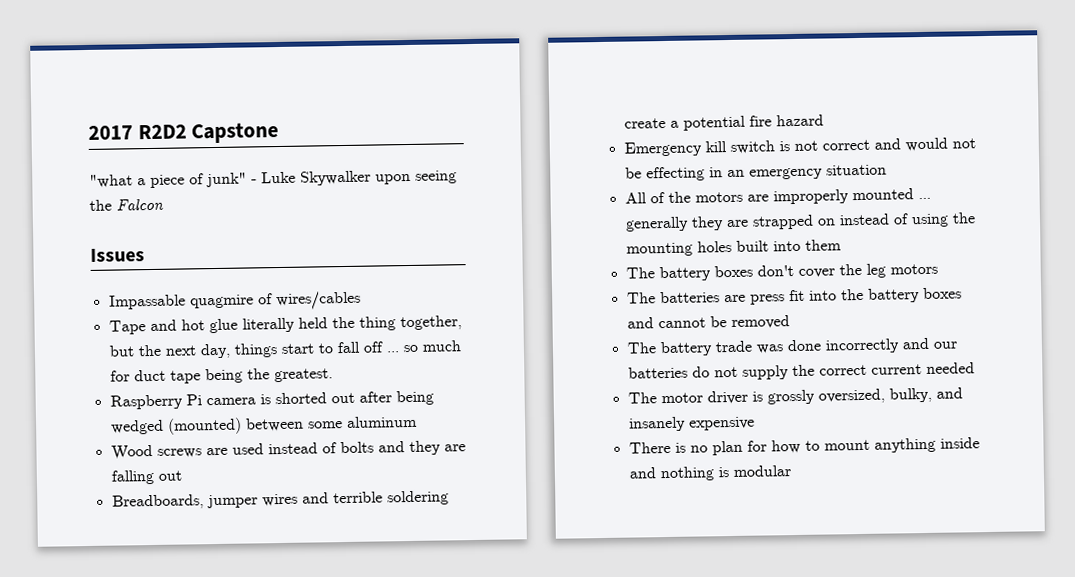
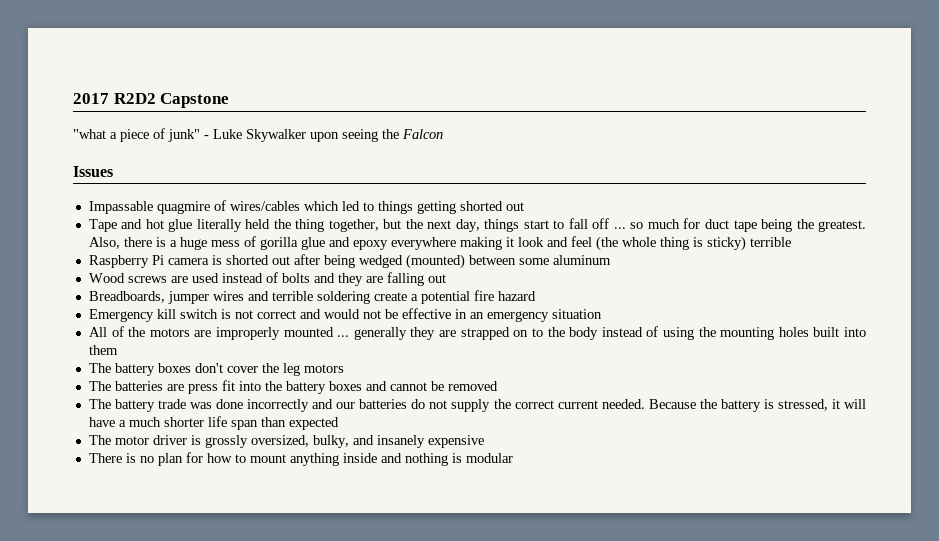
(361, 300) none -> [303,201,524,214] which led to things getting shorted out
(333, 375) none -> [88,236,791,251] Also, there is a huge mess of gorilla glue and epoxy everywhere making it look and feel (the whole thing is sticky) terrible
[645,166,705,182] effecting -> [401,308,451,319] effective
(836, 222) none -> [531,327,599,340] to the body
[925,362,975,374] needed -> [601,399,866,412] [88,416,339,430] needed. Because the battery is stressed, it will have a much shorter life span than expected

